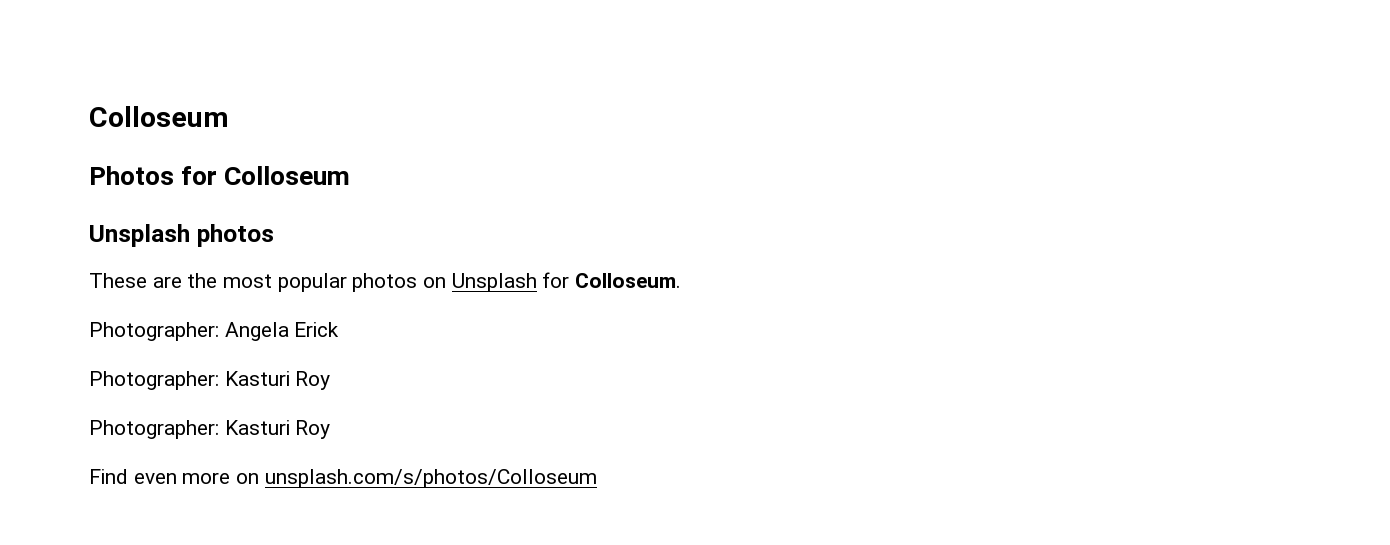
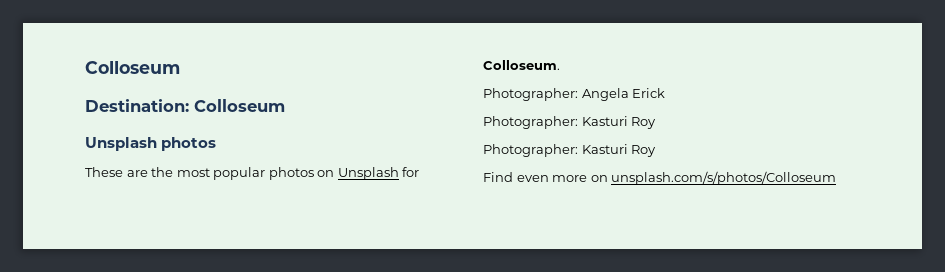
[89,106,229,127] [89,166,218,185] Colloseum // Photos for -> [85,61,180,74] [85,99,189,112] Colloseum // Destination:

